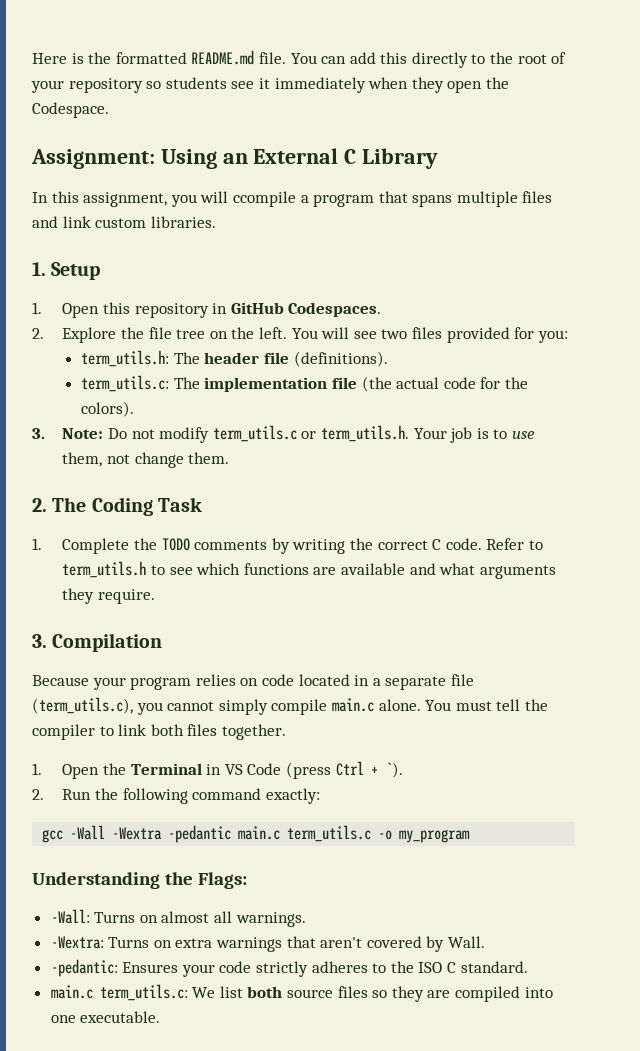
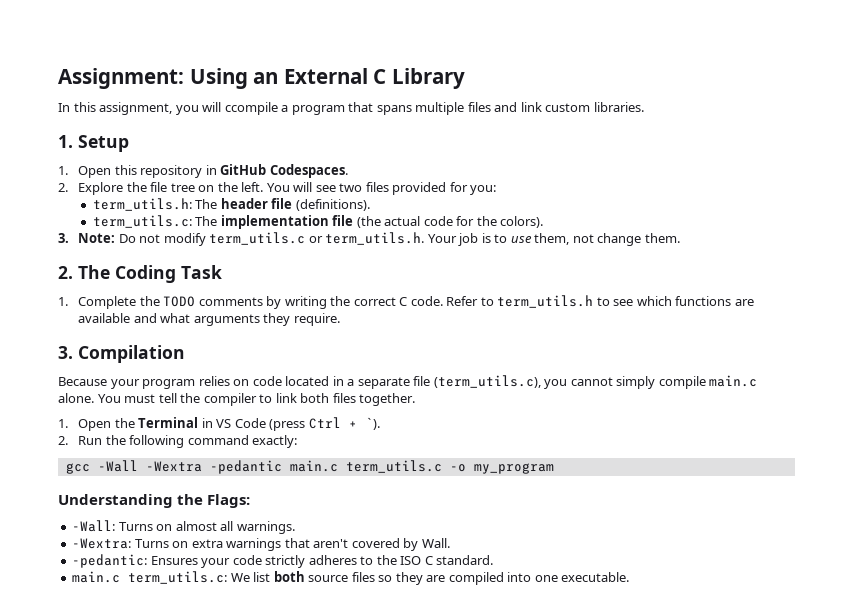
[32,50,567,68] [31,77,509,93] [32,102,109,118] Here is the formatted README.md file. You can add this directly to the root of your repository so students see it immediately when they open the Codespace. // -> (58, 78) none

